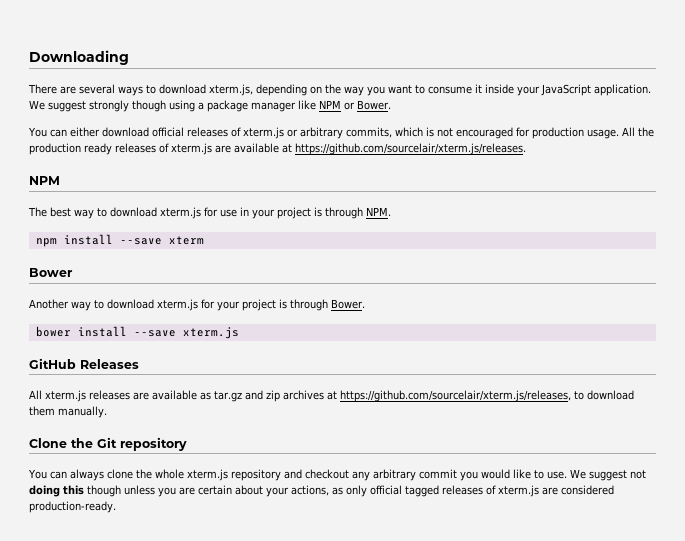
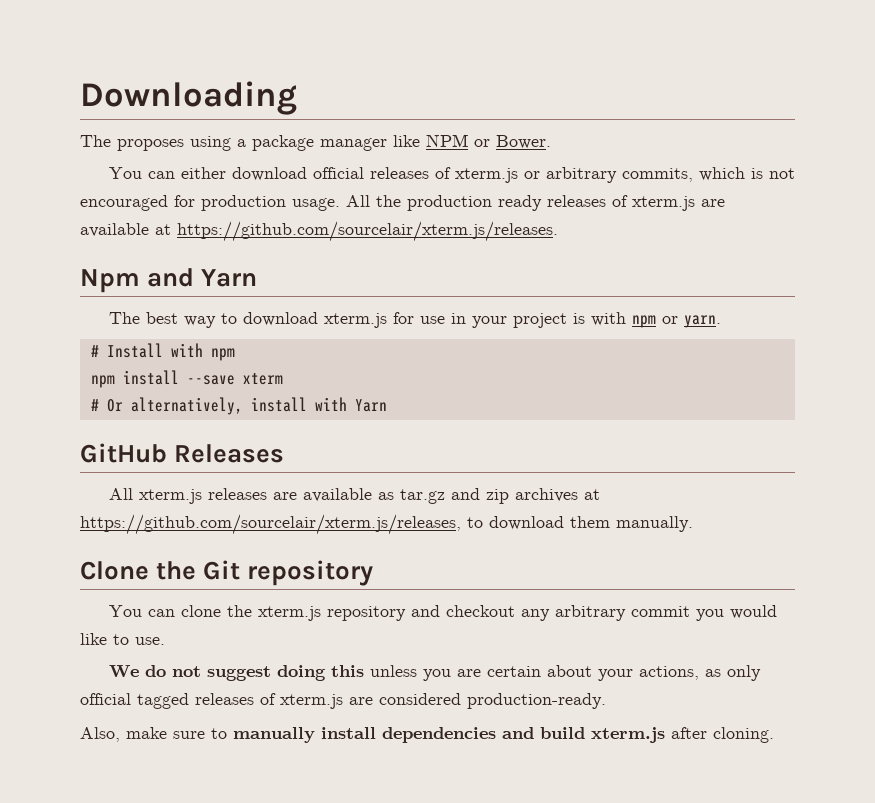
[28,84,651,96] [29,100,166,112] There are several ways to download xterm.js, depending on the way you want to consume it inside your JavaScript application. We suggest strongly though -> [80,135,184,151] The proposes
[29,176,60,185] NPM -> [80,268,258,293] Npm and Yarn
[325,207,391,219] [35,234,204,247] [29,268,73,277] [29,299,365,311] [35,326,239,339] through NPM. // npm install --save xterm // Bower // Another way to download xterm.js for your project is through Bower. // bower install --save xterm.js -> [590,312,721,328] [90,343,235,361] [90,370,283,388] [90,397,387,415] with npm or yarn. // # Install with npm // npm install --save xterm // # Or alternatively, install with Yarn
[69,469,104,481] always -> (175, 613) none
[154,469,184,479] whole -> (252, 611) none
[569,469,646,481] We suggest not -> [108,665,271,681] // We do not suggest
[87,485,121,497] though -> (364, 671) none
(116, 507) none -> [80,727,774,743] // Also, make sure to manually install dependencies and build xterm.js after cloning.

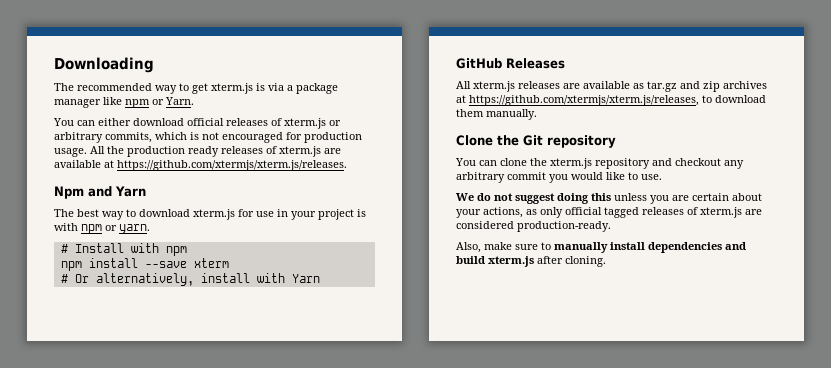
[117,136,231,151] proposes using -> [77,83,284,94] recommended way to get xterm.js is via
[426,134,551,149] NPM or Bower. -> [125,97,194,108] npm or Yarn.
[177,221,558,242] https://github.com/sourcelair/xterm.js/releases. -> [117,160,347,171] https://github.com/xtermjs/xterm.js/releases.
[80,514,461,535] https://github.com/sourcelair/xterm.js/releases, -> [469,95,699,106] https://github.com/xtermjs/xterm.js/releases,

